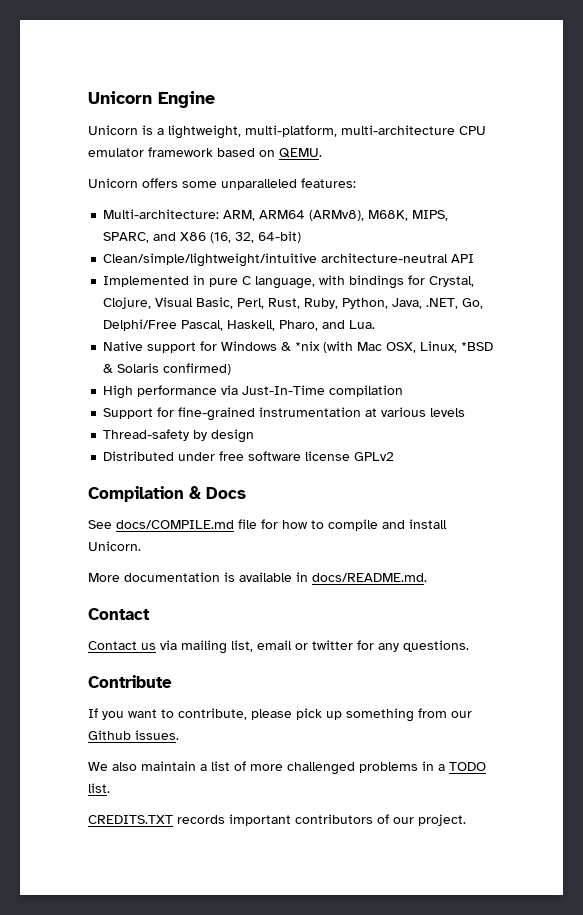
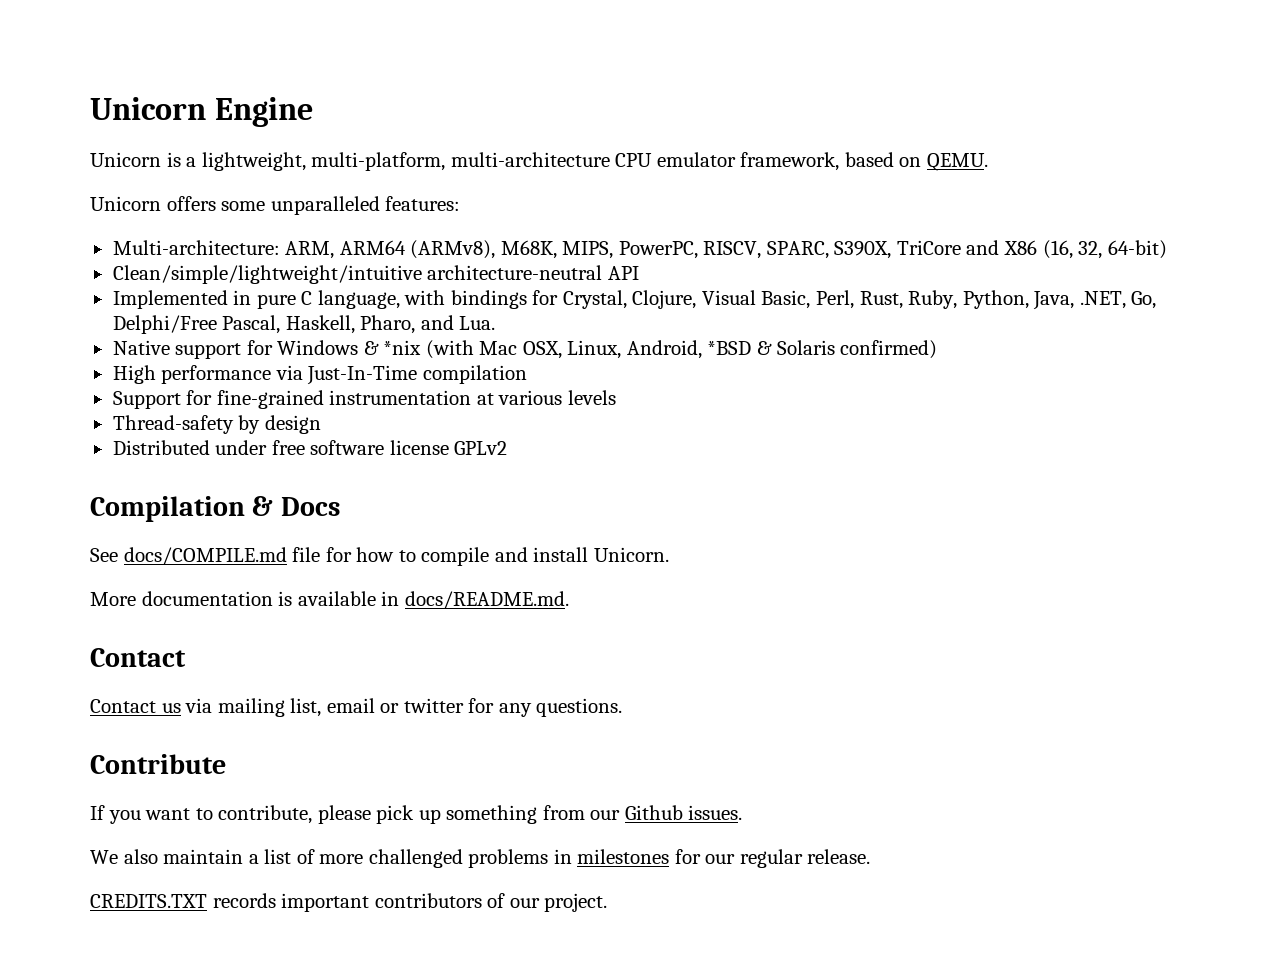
[148,147,213,157] framework -> [740,152,840,171] framework,
[103,232,150,243] SPARC, -> [618,240,961,259] PowerPC, RISCV, SPARC, S390X, TriCore
(458, 347) none -> [626,340,702,359] Android,
[438,762,486,771] [88,783,110,793] a TODO list. -> [577,849,871,868] milestones for our regular release.

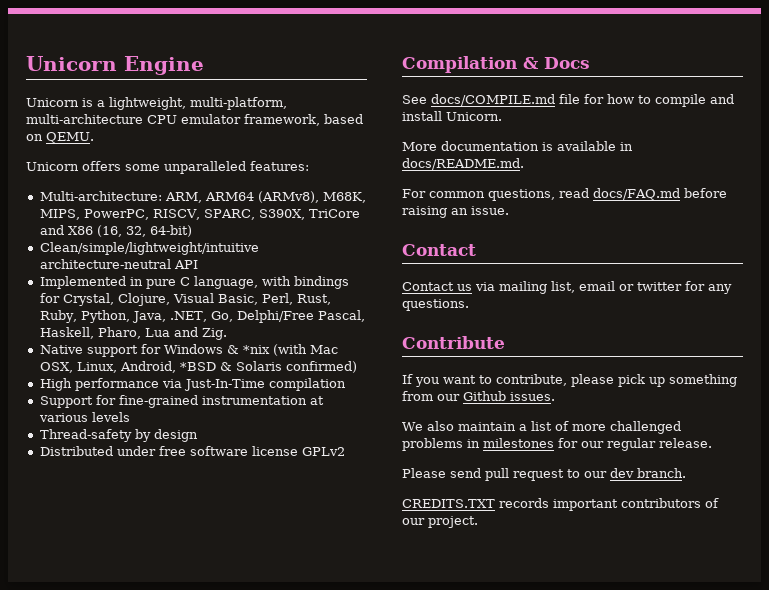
[420,315,496,330] and Lua. -> [144,327,227,340] Lua and Zig.
(569, 600) none -> [402,188,727,201] [402,206,509,218] // For common questions, read docs/FAQ.md before raising an issue.
(871, 856) none -> [402,468,686,481] // Please send pull request to our dev branch.

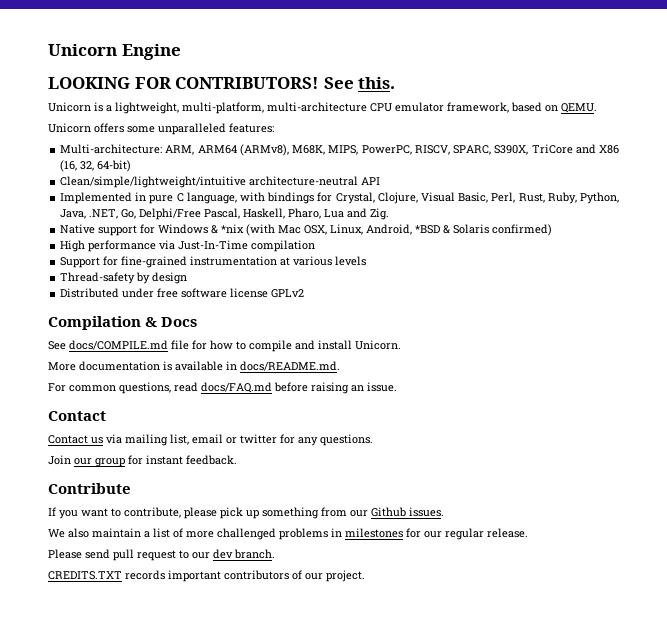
(204, 65) none -> [48,77,396,89] // LOOKING FOR CONTRIBUTORS! See this.
(469, 305) none -> [48,455,237,467] // Join our group for instant feedback.

